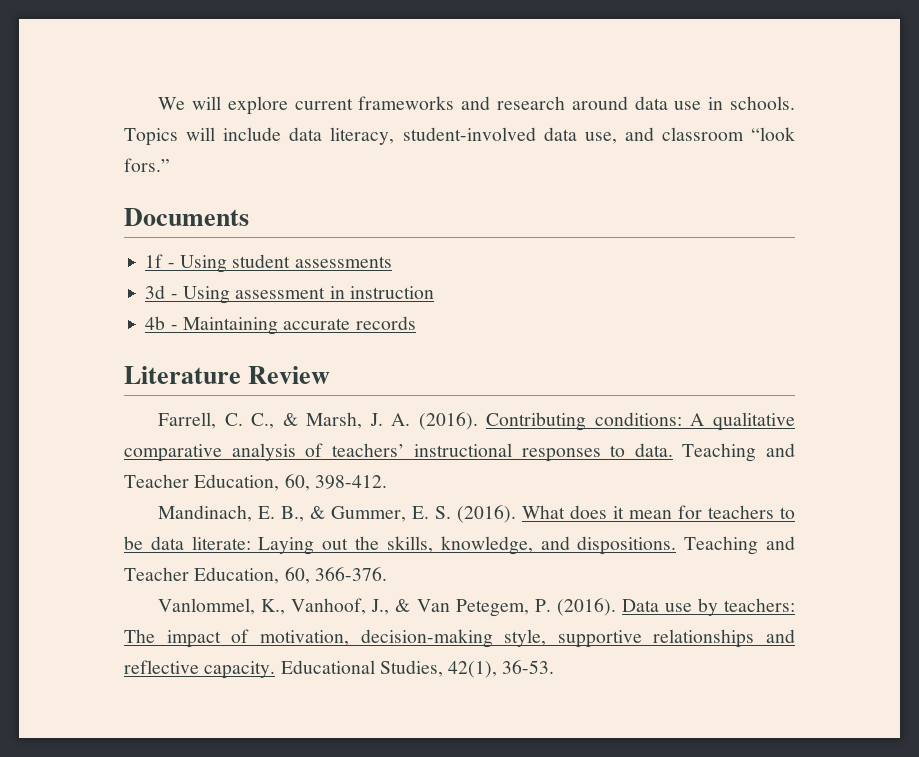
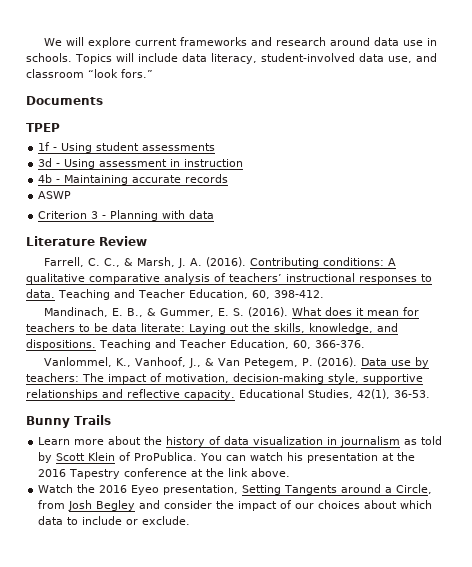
(249, 217) none -> [26,123,60,132] // TPEP
(416, 323) none -> [38,191,72,199] [38,210,215,221] // ASWP // Criterion 3 - Planning with data
(555, 667) none -> [26,415,111,428] [38,436,443,447] [38,452,416,463] [38,468,291,479] [38,484,433,495] [38,500,433,511] [38,516,191,525] // Bunny Trails // Learn more about the history of data visualization in journalism as told by Scott Klein of ProPublica. You can watch his presentation at the 2016 Tapestry conference at the link above. // Watch the 2016 Eyeo presentation, Setting Tangents around a Circle, from Josh Begley and consider the impact of our choices about which data to include or exclude.

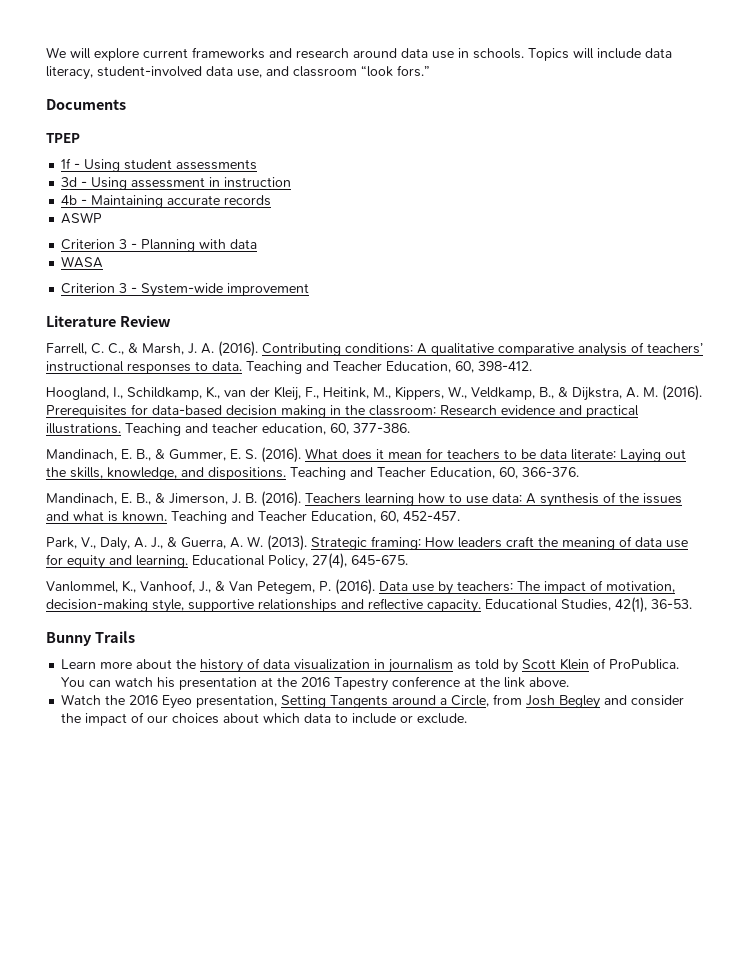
(215, 214) none -> [61,256,104,268] [61,283,310,297] // WASA // Criterion 3 - System-wide improvement
(324, 294) none -> [46,385,702,401] [46,404,639,418] [46,423,410,436] // Hoogland, I., Schildkamp, K., van der Kleij, F., Heitink, M., Kippers, W., Veldkamp, B., & Dijkstra, A. M. (2016). Prerequisites for data-based decision making in the classroom: Research evidence and practical illustrations. Teaching and teacher education, 60, 377-386.
(365, 344) none -> [46,491,682,507] [46,511,460,524] [46,535,688,551] [46,553,408,569] // Mandinach, E. B., & Jimerson, J. B. (2016). Teachers learning how to use data: A synthesis of the issues and what is known. Teaching and Teacher Education, 60, 452-457. // Park, V., Daly, A. J., & Guerra, A. W. (2013). Strategic framing: How leaders craft the meaning of data use for equity and learning. Educational Policy, 27(4), 645-675.

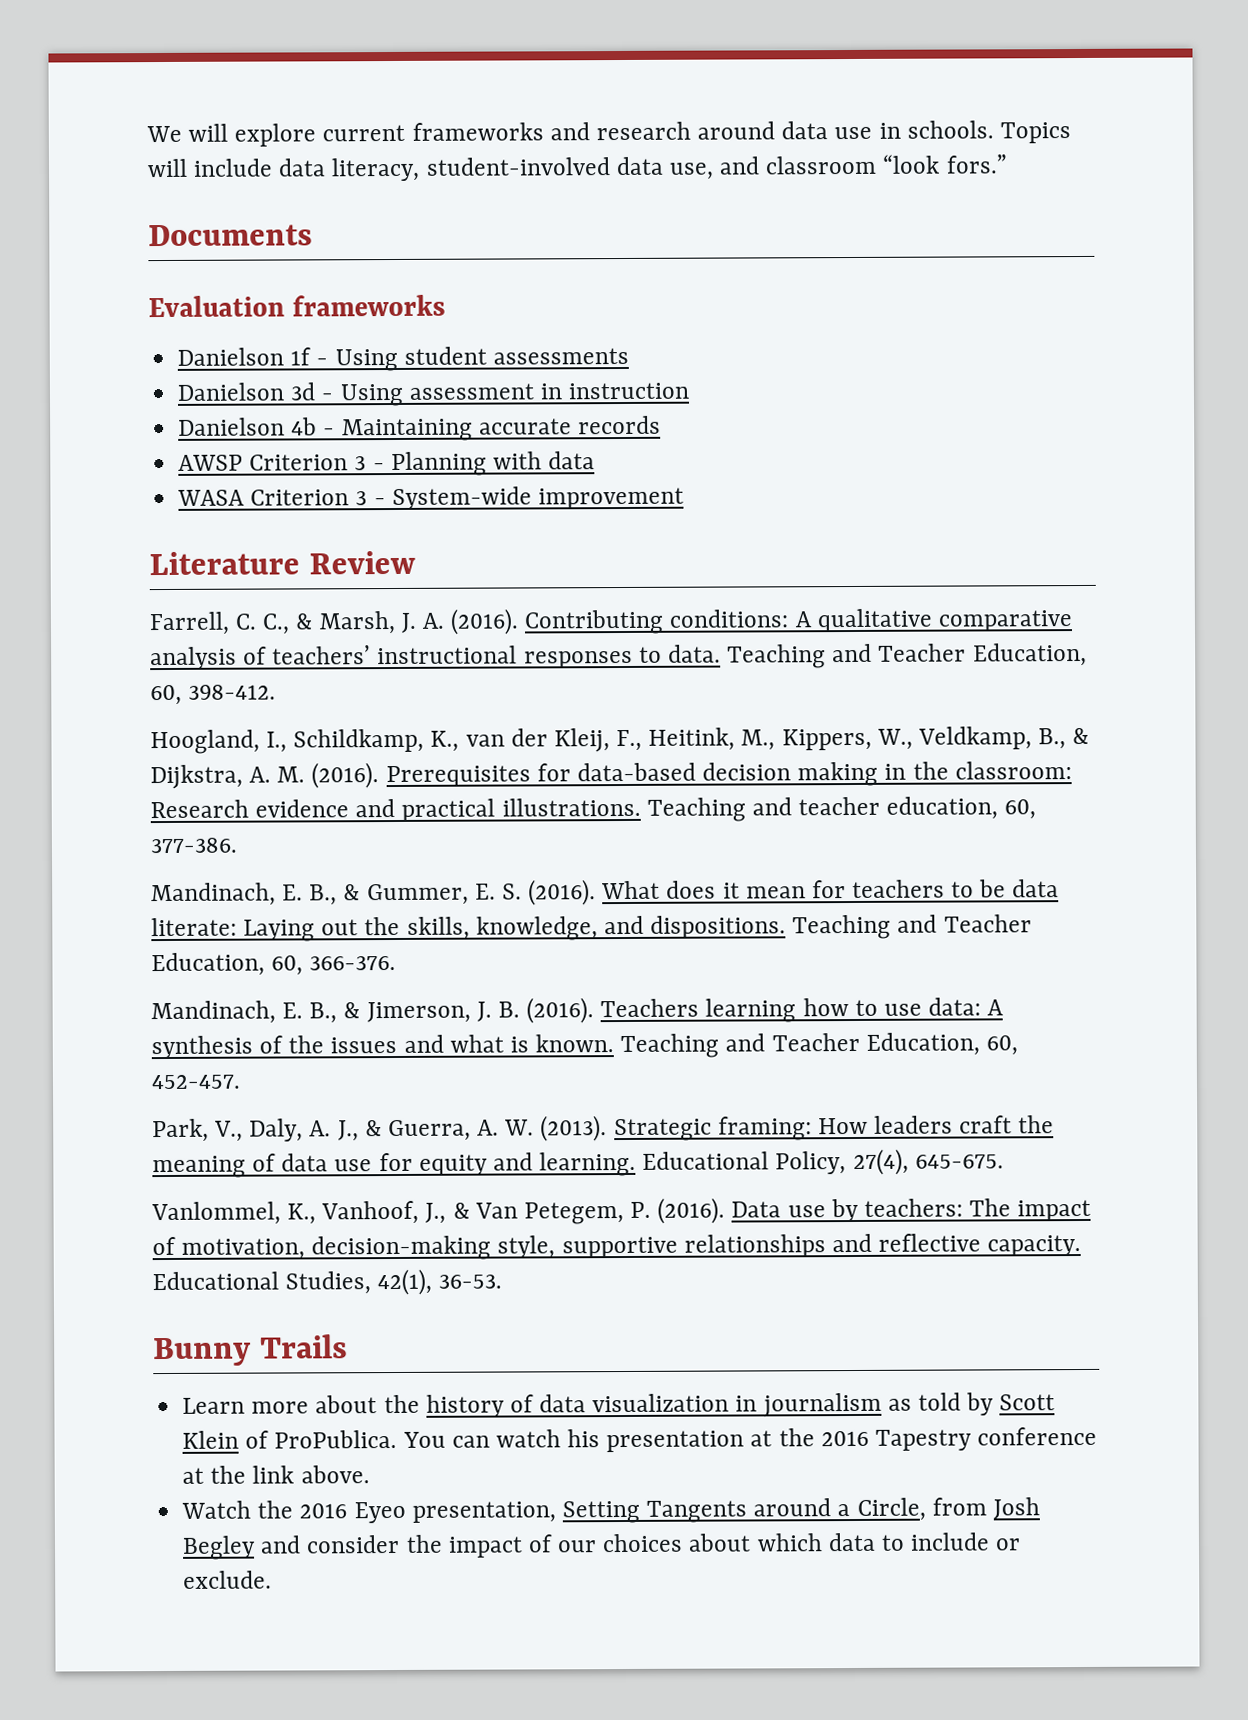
[46,133,80,143] TPEP // -> [148,294,447,318] [177,347,285,366] Evaluation frameworks // Danielson
(258, 164) none -> [177,382,285,401] Danielson
(292, 182) none -> [178,417,286,436] Danielson
[61,212,103,224] ASWP // -> [178,454,244,471] AWSP
(104, 262) // -> (246, 497) none

